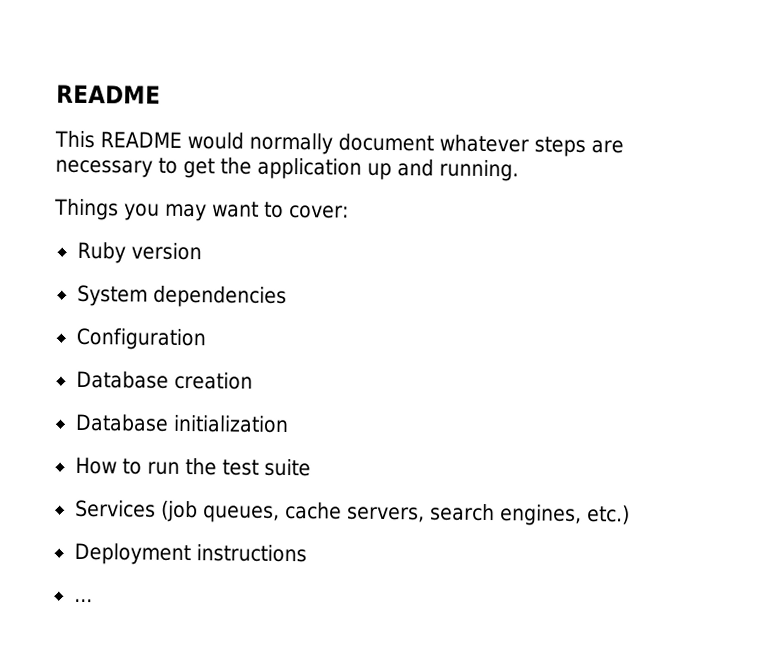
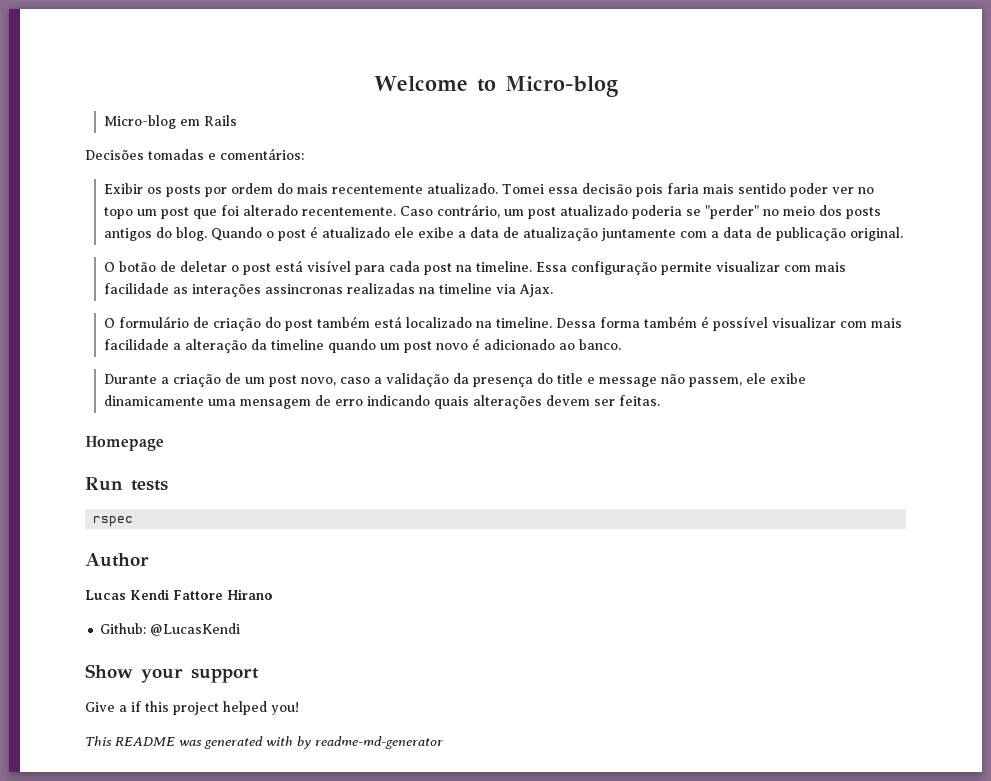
[56,84,161,104] [54,130,624,157] [55,157,519,182] [54,198,349,222] [76,241,202,264] [76,284,287,309] [75,327,206,351] [75,370,253,390] [74,413,289,434] [74,456,311,477] [74,499,630,526] [73,542,307,566] [73,598,93,603] README // This README would normally document whatever steps are necessary to get the application up and running. // Things you may want to cover: // Ruby version // System dependencies // Configuration // Database creation // Database initialization // How to run the test suite // Services (job queues, cache servers, search engines, etc.) // Deployment instructions // ... -> [373,76,618,97] [103,115,237,129] [85,148,304,160] [103,183,874,197] [103,204,881,219] [103,226,903,241] [103,260,846,275] [103,283,553,297] [103,316,902,331] [103,338,621,353] [103,373,806,387] [103,395,660,409] [85,436,164,451] [85,477,168,491] [93,516,134,527] [85,553,149,567] [85,589,273,600] [100,623,241,636] [85,664,259,683] [85,701,299,715] [85,736,443,749] Welcome to Micro-blog // Micro-blog em Rails // Decisões tomadas e comentários: // Exibir os posts por ordem do mais recentemente atualizado. Tomei essa decisão pois faria mais sentido poder ver no topo um post que foi alterado recentemente. Caso contrário, um post atualizado poderia se "perder" no meio dos posts antigos do blog. Quando o post é atualizado ele exibe a data de atualização juntamente com a data de publicação original. // O botão de deletar o post está visível para cada post na timeline. Essa configuração permite visualizar com mais facilidade as interações assincronas realizadas na timeline via Ajax. // O formulário de criação do post também está localizado na timeline. Dessa forma também é possível visualizar com mais facilidade a alteração da timeline quando um post novo é adicionado ao banco. // Durante a criação de um post novo, caso a validação da presença do title e message não passem, ele exibe dinamicamente uma mensagem de erro indicando quais alterações devem ser feitas. // Homepage // Run tests // rspec // Author // Lucas Kendi Fattore Hirano // Github: @LucasKendi // Show your support // Give a if this project helped you! // This README was generated with by readme-md-generator

